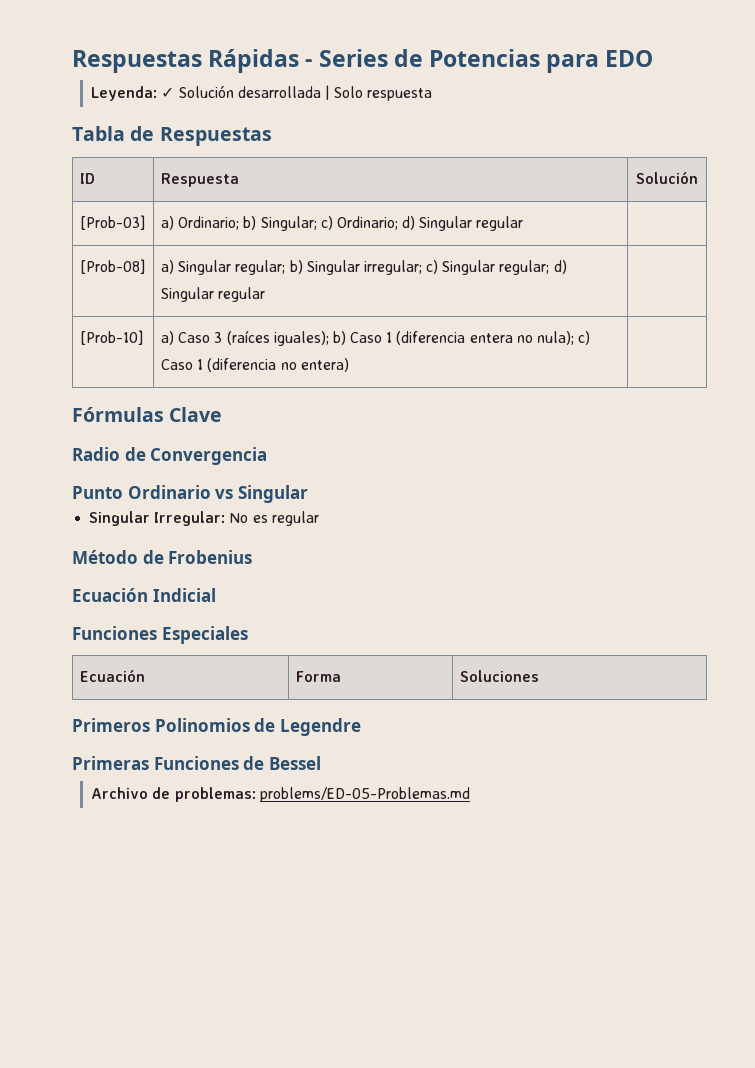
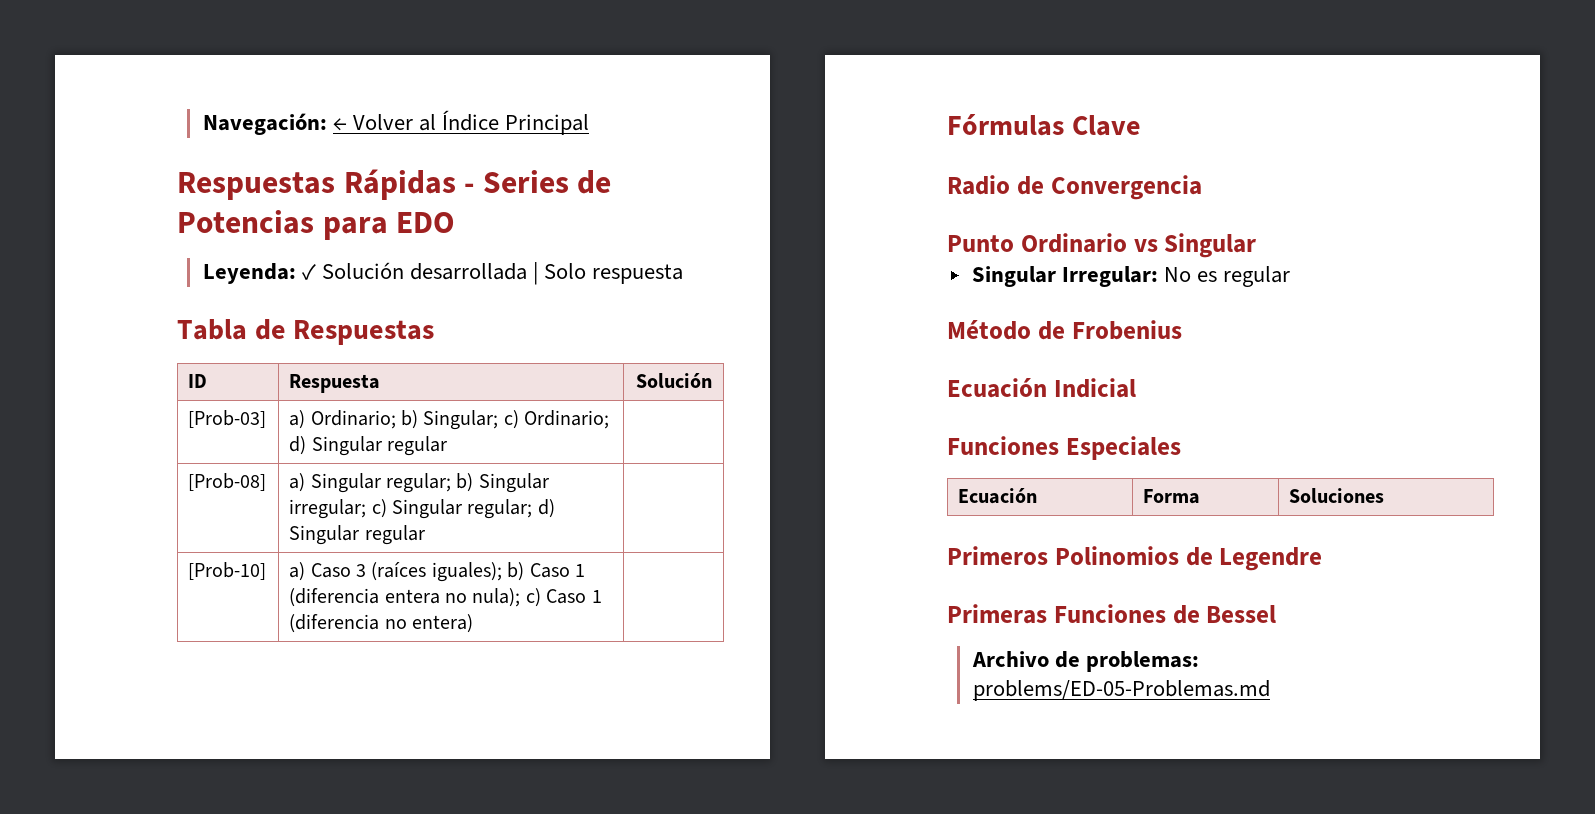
(72, 61) none -> [202,110,589,135] Navegación: ← Volver al Índice Principal //

